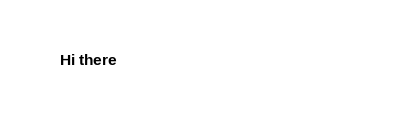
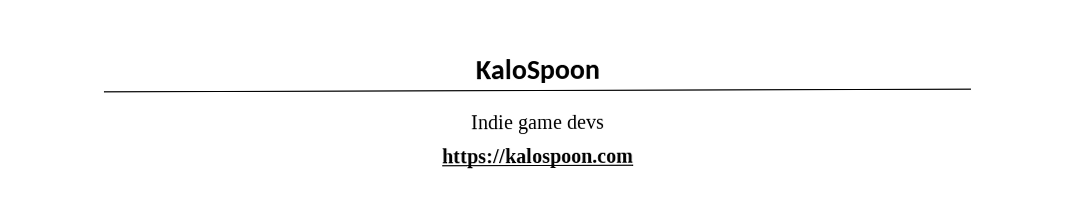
[60,54,118,65] Hi there -> [474,58,600,84] [470,114,606,135] [442,147,634,169] KaloSpoon // Indie game devs // https://kalospoon.com

